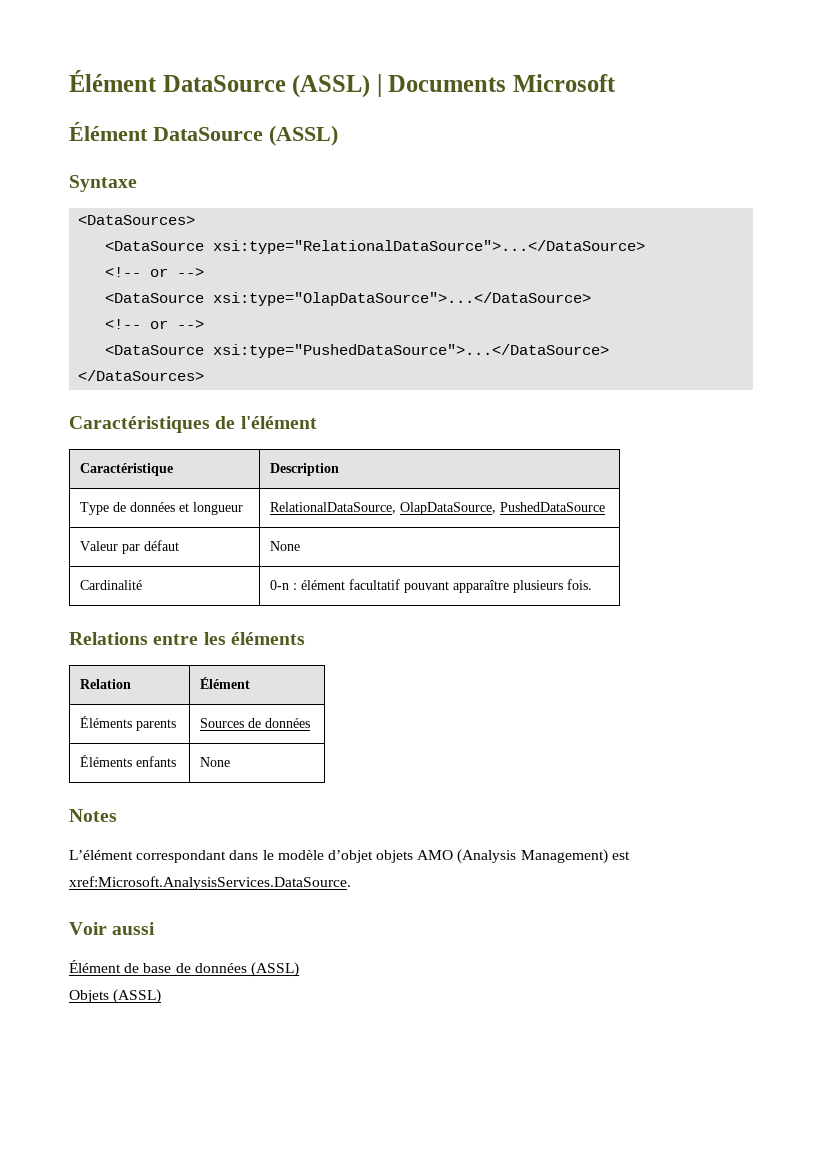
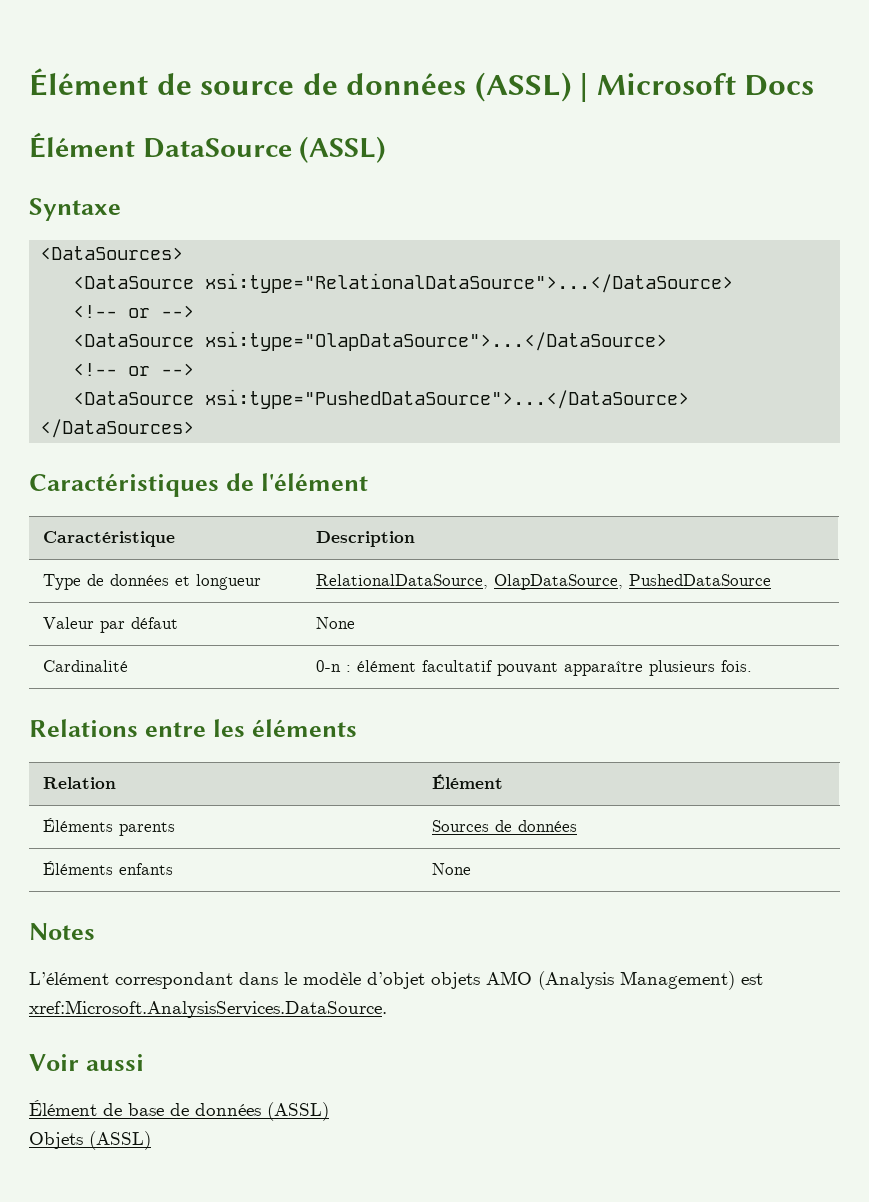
[69,70,286,92] Élément DataSource -> [29,68,467,96] Élément de source de données
[388,75,507,92] Documents -> (589, 87) none
(617, 83) none -> [744,75,815,96] Docs

